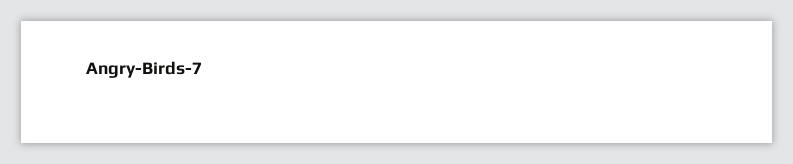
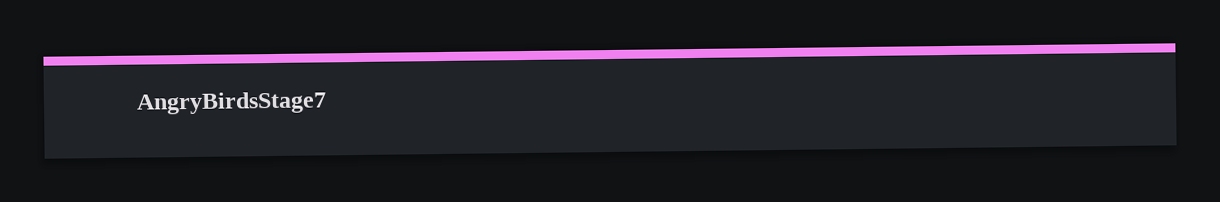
[86,61,202,78] Angry-Birds-7 -> [136,91,327,115] AngryBirdsStage7

